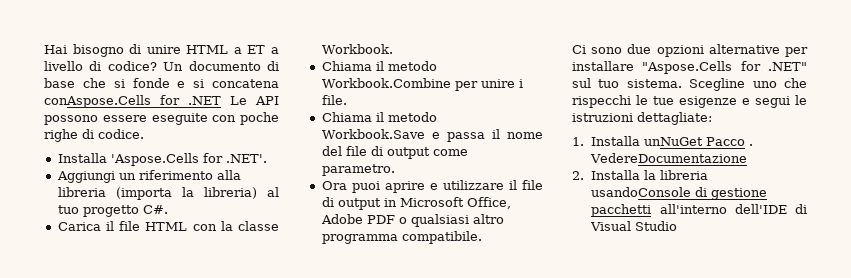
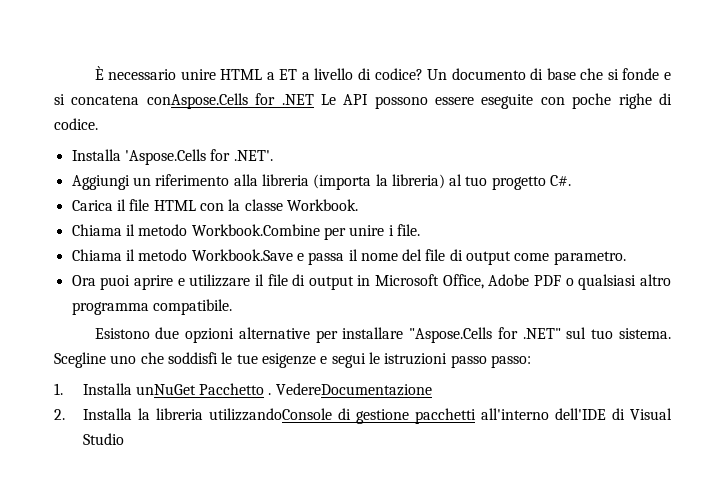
[44,44,142,57] Hai bisogno di -> [94,66,177,80] È necessario
[572,45,623,54] Ci sono -> [94,328,150,339] Esistono
[572,95,631,108] rispecchi -> [167,352,218,364] soddisfi
[637,112,712,125] dettagliate: -> [450,355,531,368] passo passo:
[706,137,746,146] Pacco -> [199,383,265,395] Pacchetto
[591,187,692,197] usandoConsole -> [208,408,332,421] utilizzandoConsole

